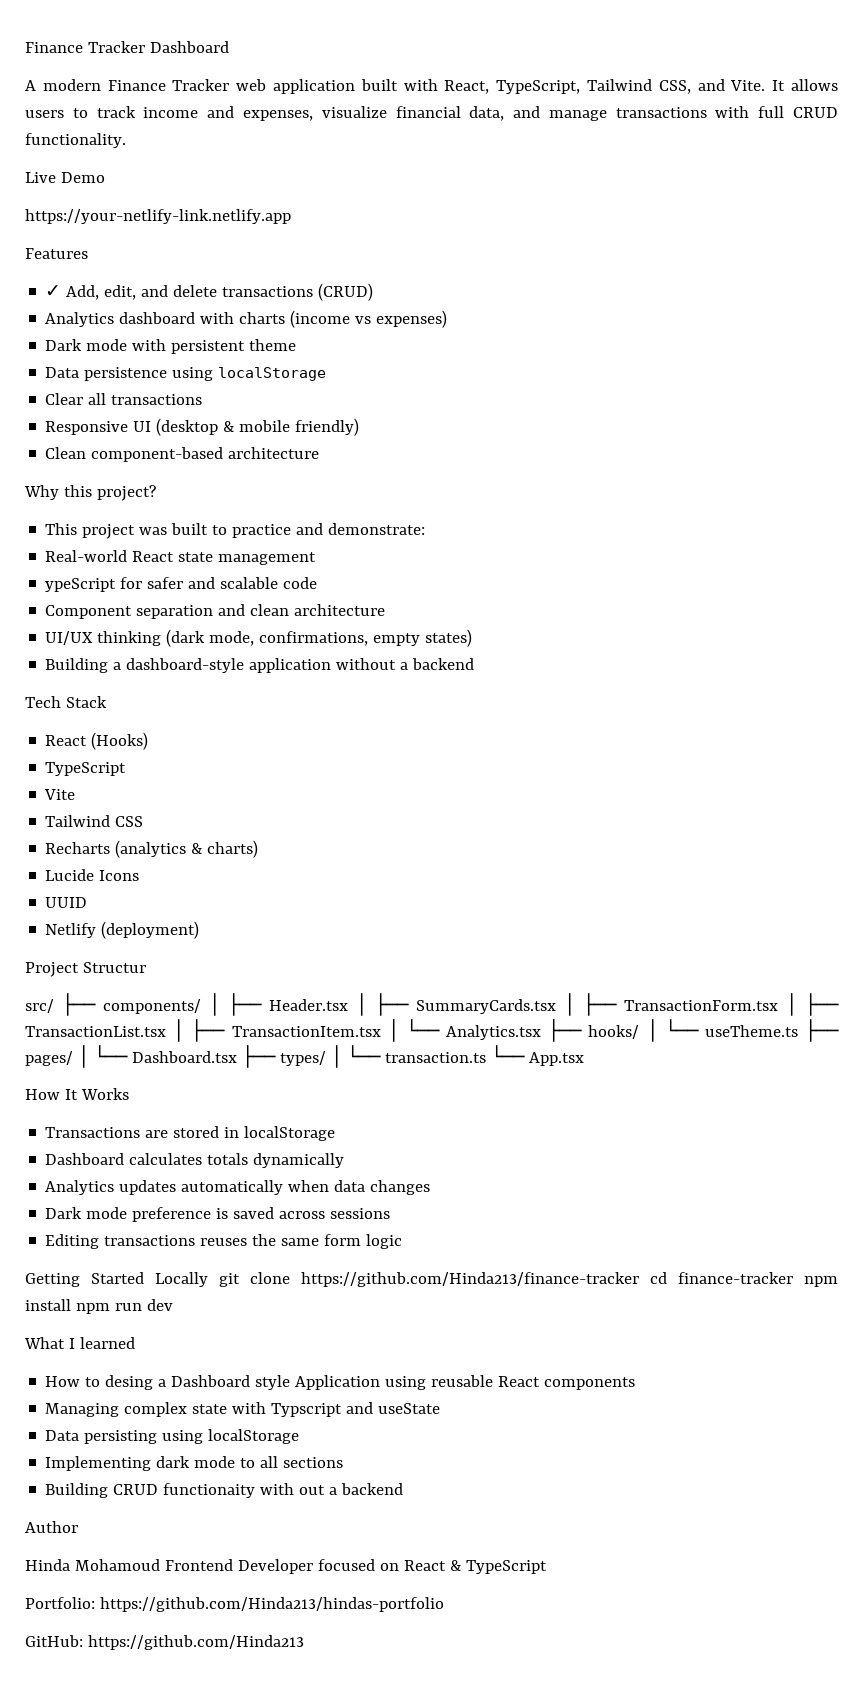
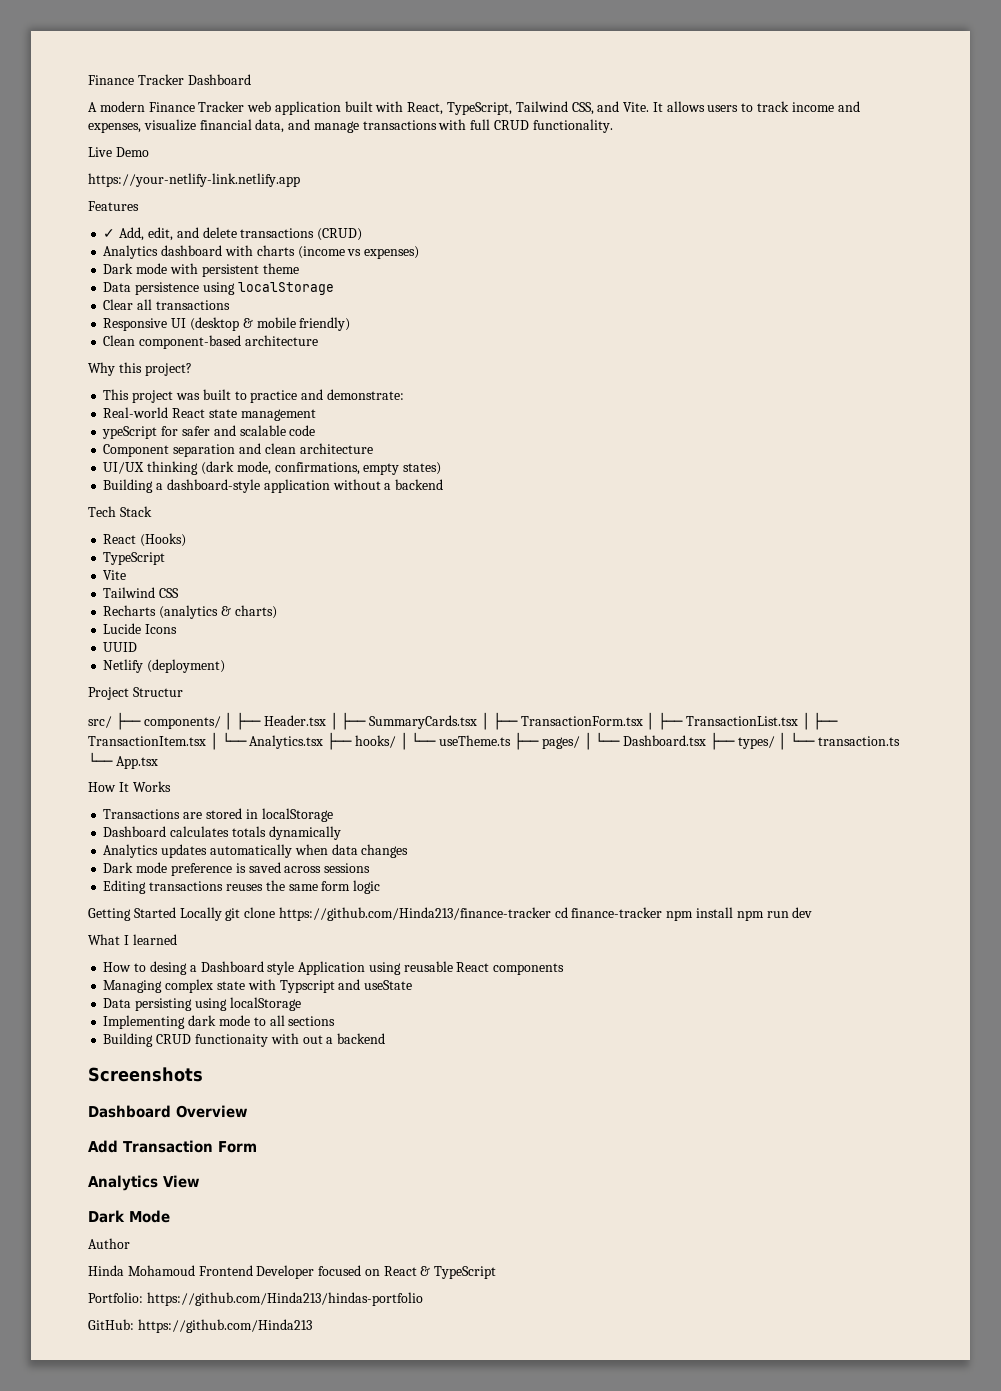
(404, 1489) none -> [88,1067,203,1082] [88,1105,247,1118] [88,1140,257,1153] [88,1175,199,1191] [88,1210,170,1223] // Screenshots // Dashboard Overview // Add Transaction Form // Analytics View // Dark Mode

